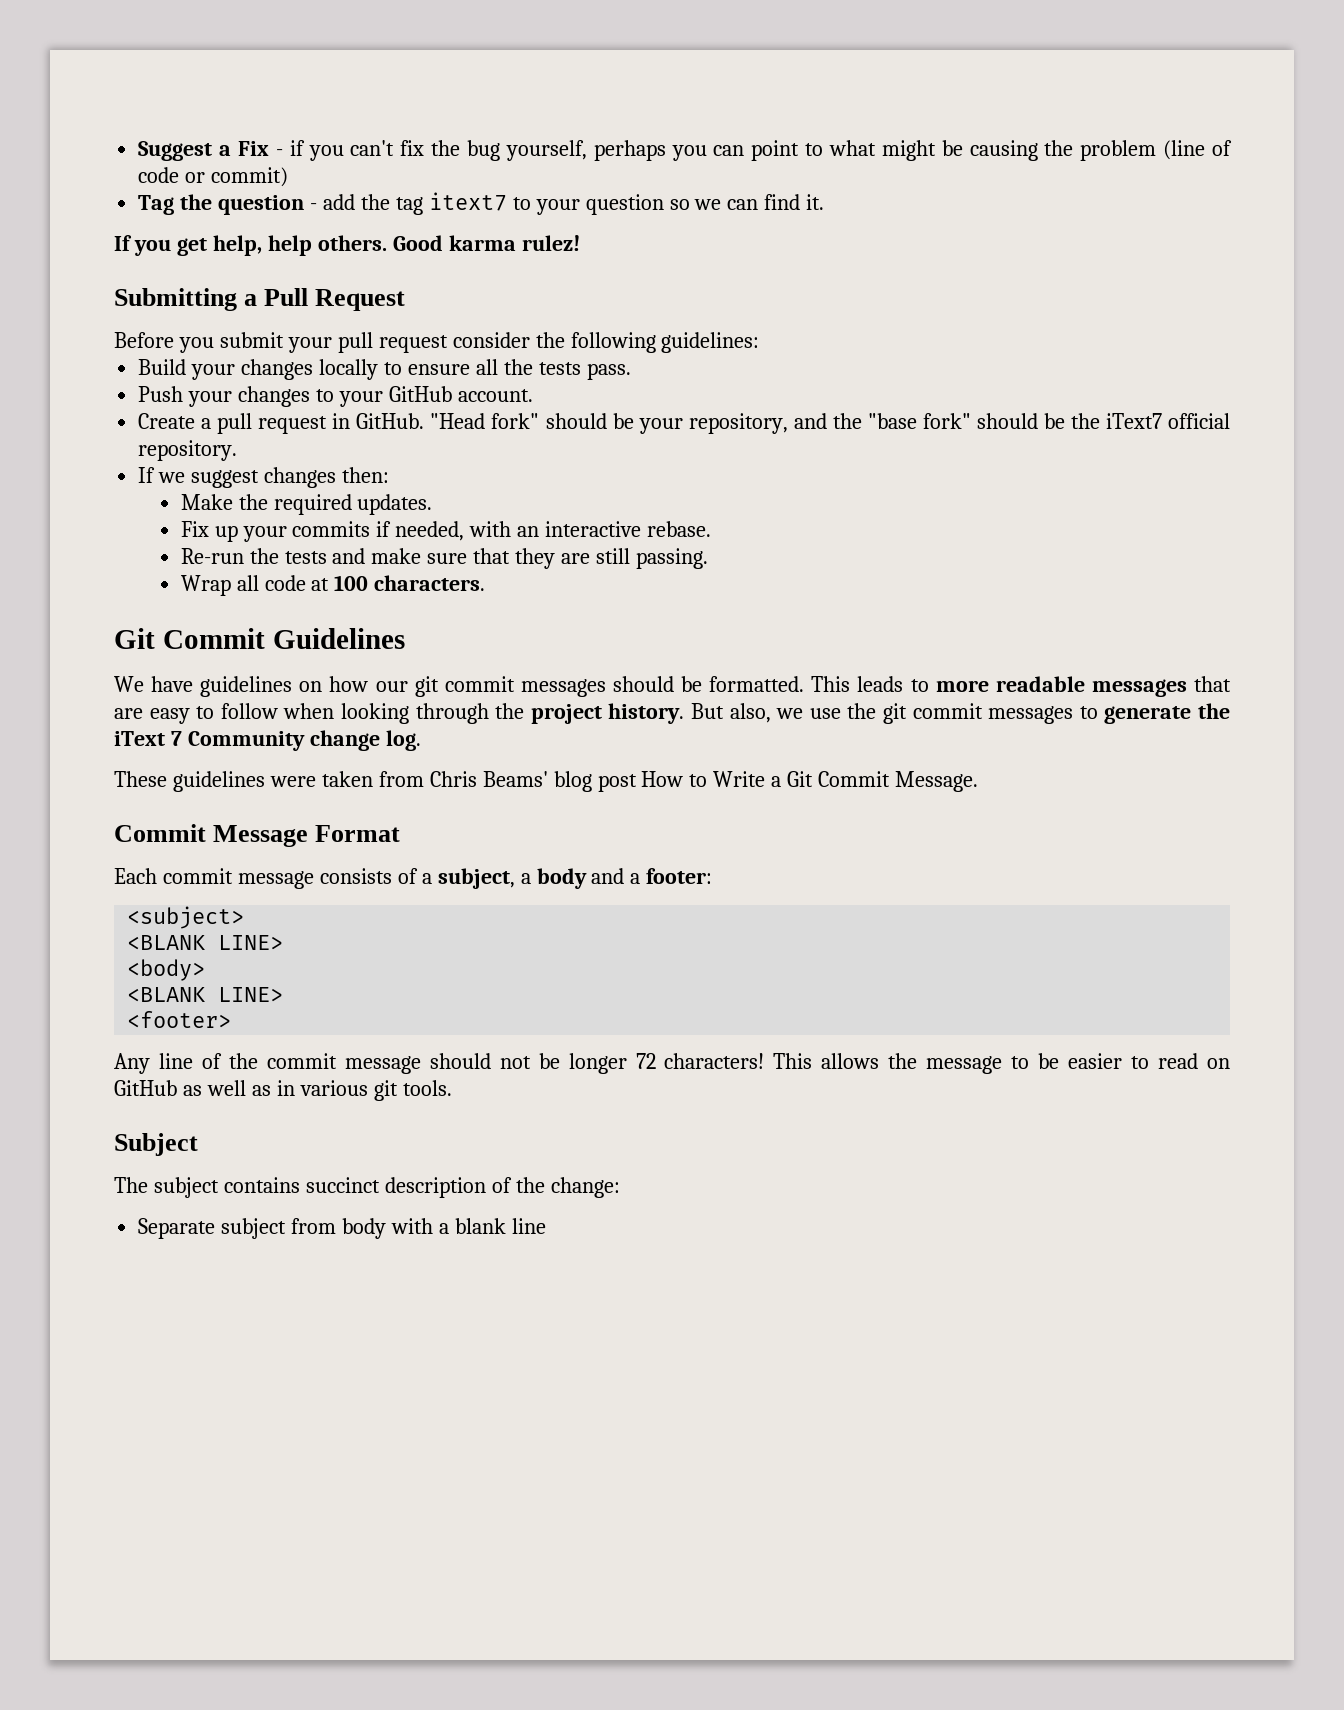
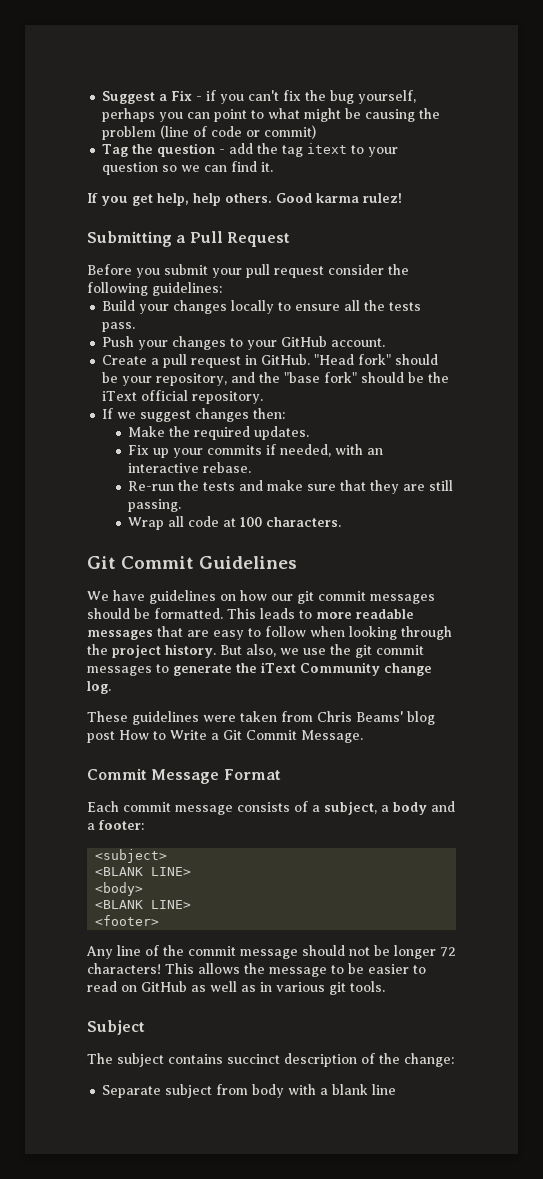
[428,192,507,211] itext7 -> [307,143,348,154] itext
[1105,413,1162,429] iText7 -> [102,391,138,401] iText
[170,731,182,746] 7 -> (296, 667) none

